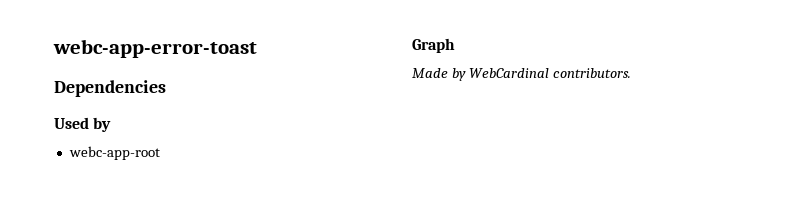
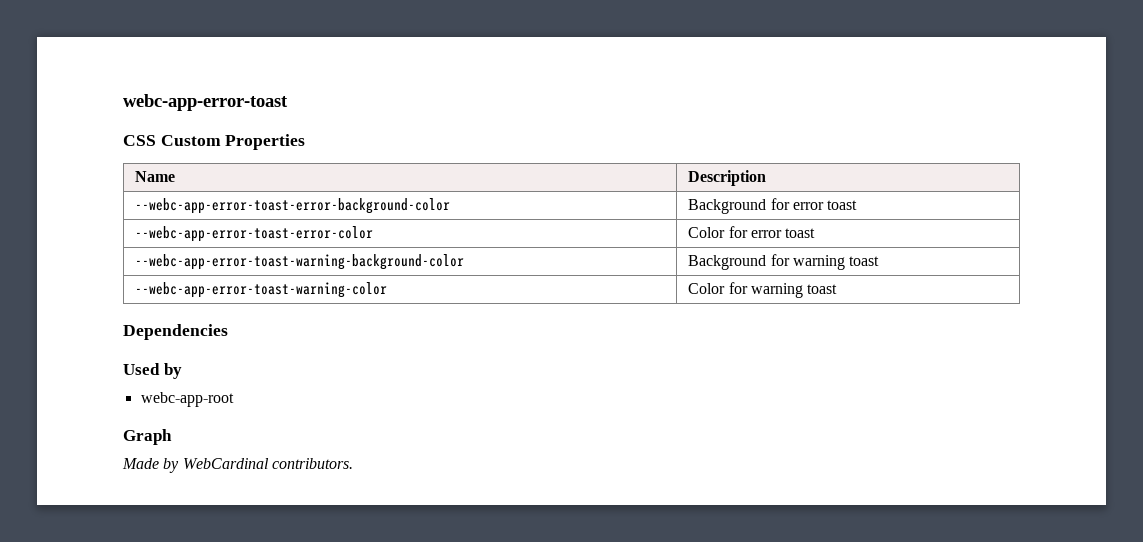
(257, 48) none -> [123,134,306,150] [135,171,176,182] [688,170,767,186] [135,198,451,214] [688,198,858,214] [135,226,374,242] [688,226,816,238] [135,254,465,270] [688,254,880,270] [135,282,388,298] [688,282,838,298] // CSS Custom Properties // Name | Description // --webc-app-error-toast-error-background-color | Background for error toast // --webc-app-error-toast-error-color | Color for error toast // --webc-app-error-toast-warning-background-color | Background for warning toast // --webc-app-error-toast-warning-color | Color for warning toast

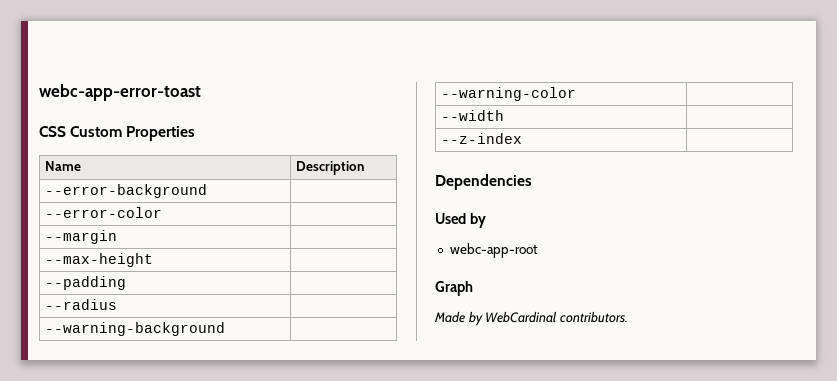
[135,198,451,214] [688,198,858,214] [135,226,374,242] [688,226,816,238] [135,254,465,270] [688,254,880,270] [135,282,388,298] [688,282,838,298] --webc-app-error-toast-error-background-color | Background for error toast // --webc-app-error-toast-error-color | Color for error toast // --webc-app-error-toast-warning-background-color | Background for warning toast // --webc-app-error-toast-warning-color | Color for warning toast -> [44,184,207,198] [44,207,162,218] [44,230,117,244] [44,253,153,267] [44,276,126,290] [44,299,117,310] [44,322,225,336] [440,87,576,101] [440,110,504,121] [440,133,522,144] --error-background | // --error-color | // --margin | // --max-height | // --padding | // --radius | // --warning-background | // --warning-color | // --width | // --z-index |

